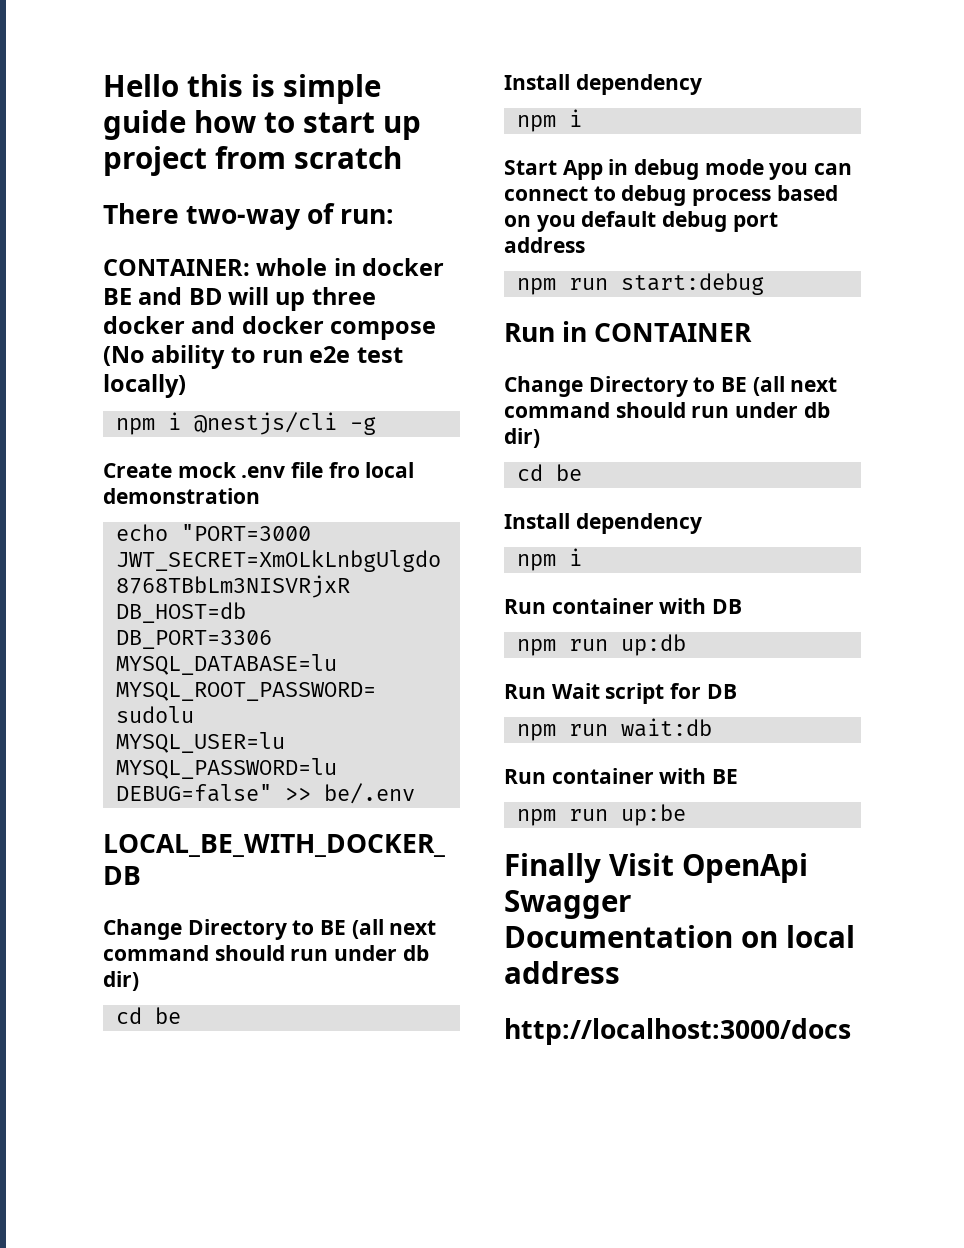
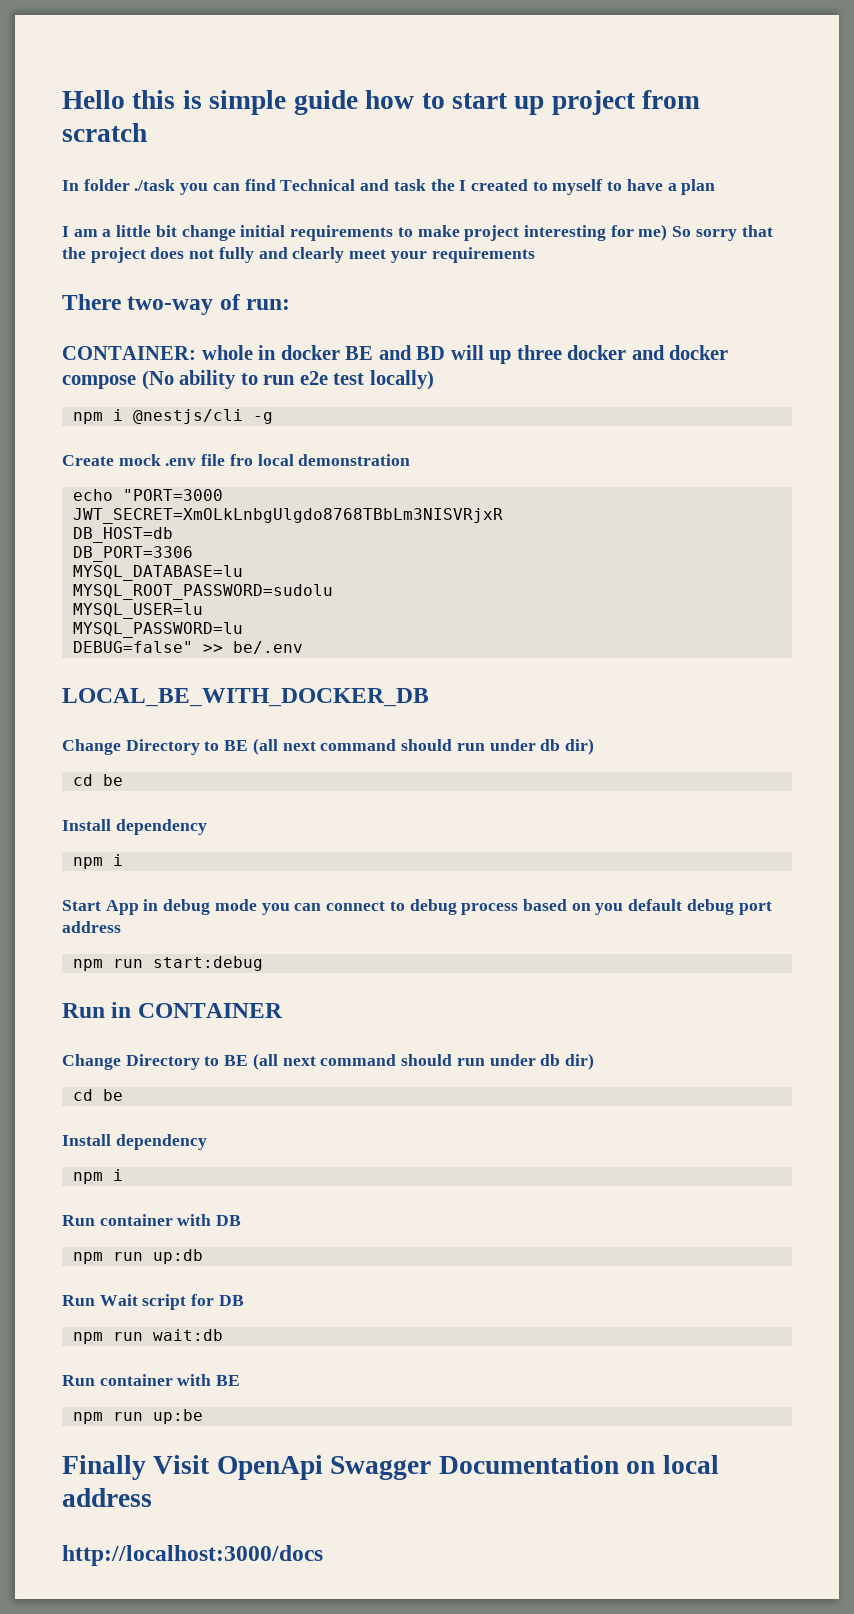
(402, 157) none -> [62,179,716,195] [62,224,773,241] [62,247,535,263] // In folder ./task you can find Technical and task the I created to myself to have a plan // I am a little bit change initial requirements to make project interesting for me) So sorry that the project does not fully and clearly meet your requirements

